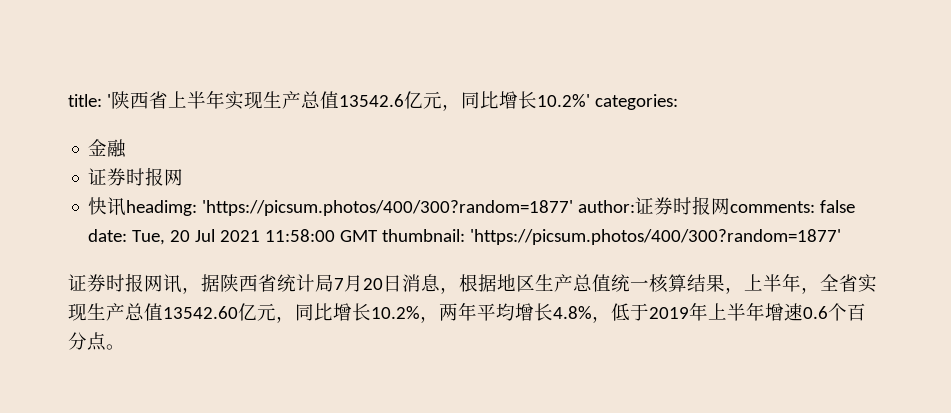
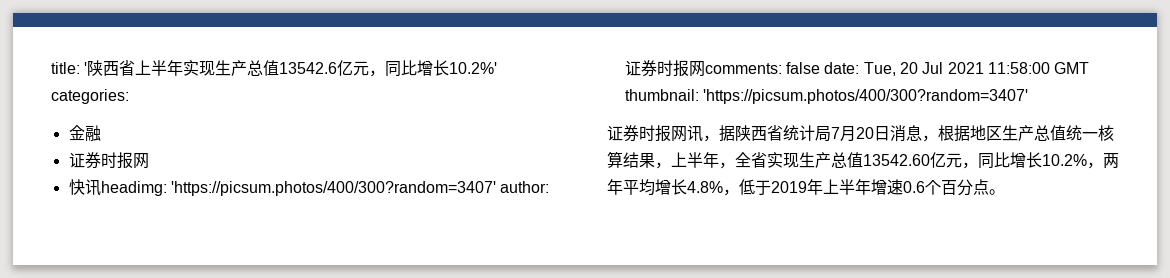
[202,200,574,216] 'https://picsum.photos/400/300?random=1877' -> [170,181,496,196] 'https://picsum.photos/400/300?random=3407'
[470,229,842,245] 'https://picsum.photos/400/300?random=1877' -> [702,89,1028,104] 'https://picsum.photos/400/300?random=3407'

